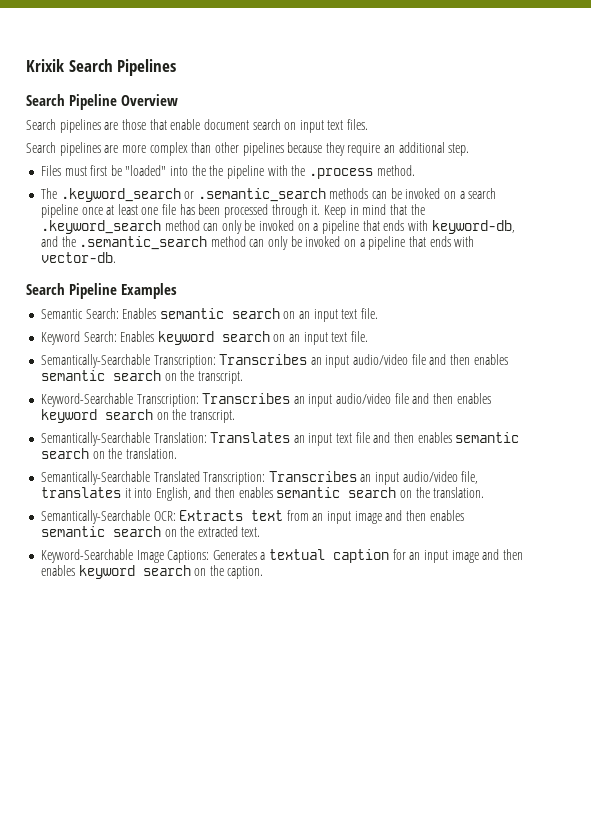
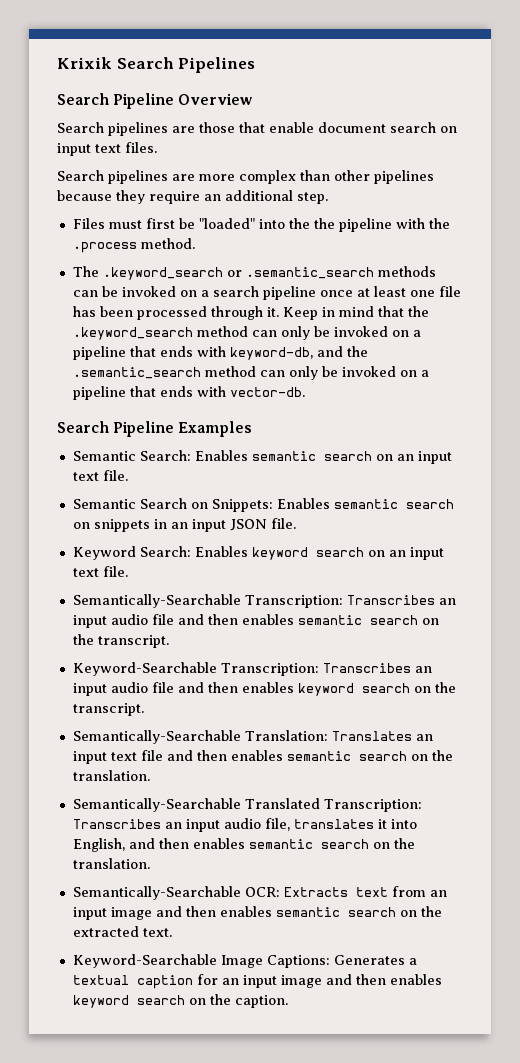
(379, 313) none -> [72,498,454,512] [72,518,296,532] // Semantic Search on Snippets: Enables semantic search on snippets in an input JSON file.
[353,354,409,365] audio/video -> [110,614,148,625] audio
[336,393,392,404] audio/video -> [110,682,148,693] audio
[402,471,458,482] audio/video -> [223,818,261,829] audio

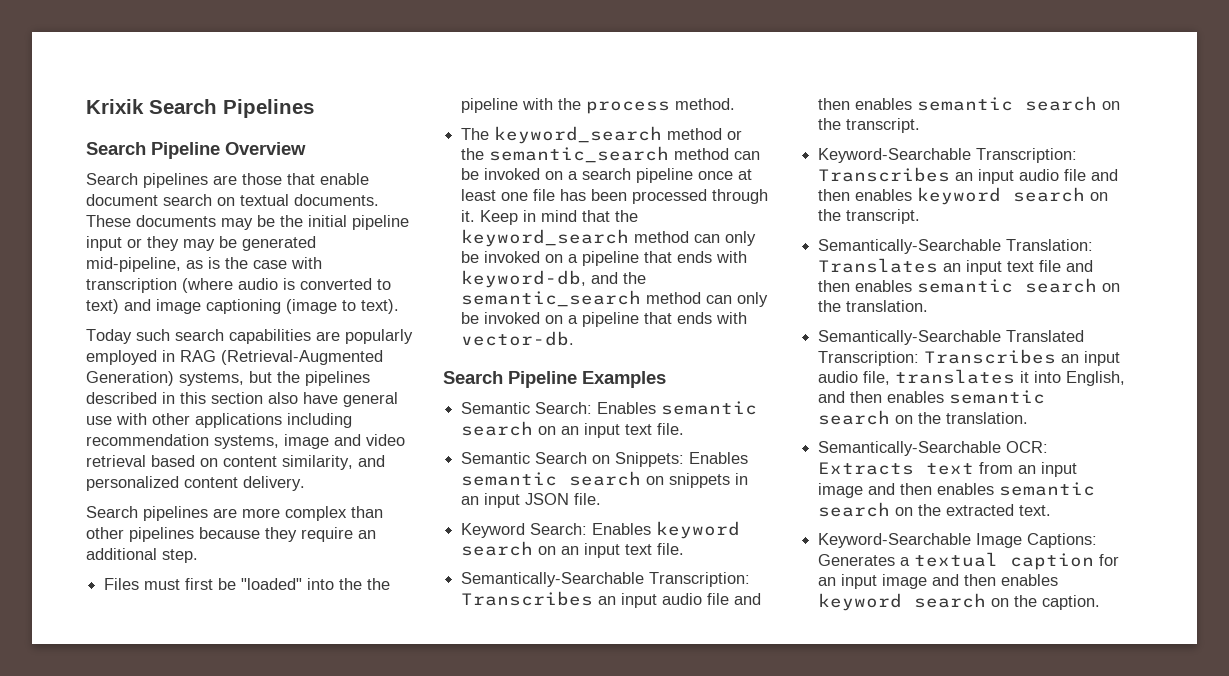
[57,142,157,156] input text files. -> [240,194,379,206] [86,215,409,230] [86,236,316,251] [86,257,322,272] [86,278,391,293] [86,299,399,314] [86,329,413,344] [86,350,383,365] [86,371,370,386] [86,392,398,407] [86,413,352,428] [86,434,405,449] [86,455,385,470] [86,476,305,491] textual documents. These documents may be the initial pipeline input or they may be generated mid-pipeline, as is the case with transcription (where audio is converted to text) and image captioning (image to text). // Today such search capabilities are popularly employed in RAG (Retrieval-Augmented Generation) systems, but the pipelines described in this section also have general use with other applications including recommendation systems, image and video retrieval based on content similarity, and personalized content delivery.
[72,242,137,253] .process -> [586,101,671,114] process
[102,266,436,280] .keyword_search or .semantic_search methods -> [494,126,743,144] [461,146,730,163] keyword_search method or the semantic_search method
[72,327,193,340] .keyword_search -> [461,229,630,247] keyword_search
[72,367,201,379] .semantic_search -> [461,290,642,307] semantic_search

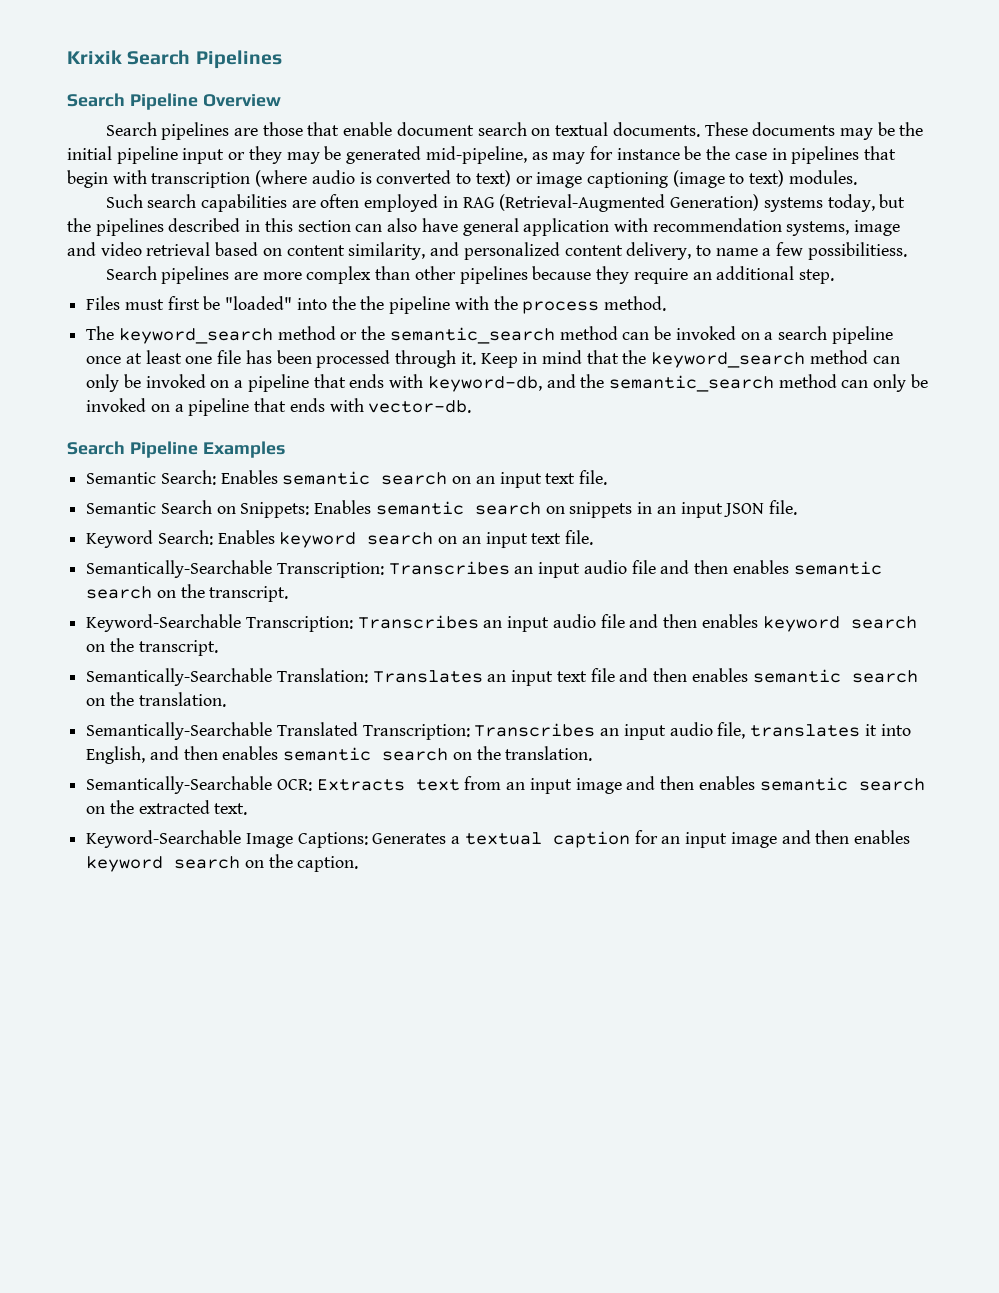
[208,257,287,269] is the case -> [552,146,897,164] [67,170,108,188] may for instance be the case in pipelines that begin
[124,299,151,311] and -> [515,176,533,184] or
[361,299,399,314] [86,329,170,344] text). // Today such -> [749,170,857,187] [105,194,143,208] text) modules. // Such
[345,329,413,344] popularly -> [320,194,360,208] often
[179,372,244,386] systems, -> [763,194,875,212] systems today,
(263, 398) none -> [355,224,383,232] can
[86,413,352,428] use with other applications including -> [523,218,648,236] application with
[243,476,305,491] delivery. -> [626,242,907,260] delivery, to name a few possibilitiess.

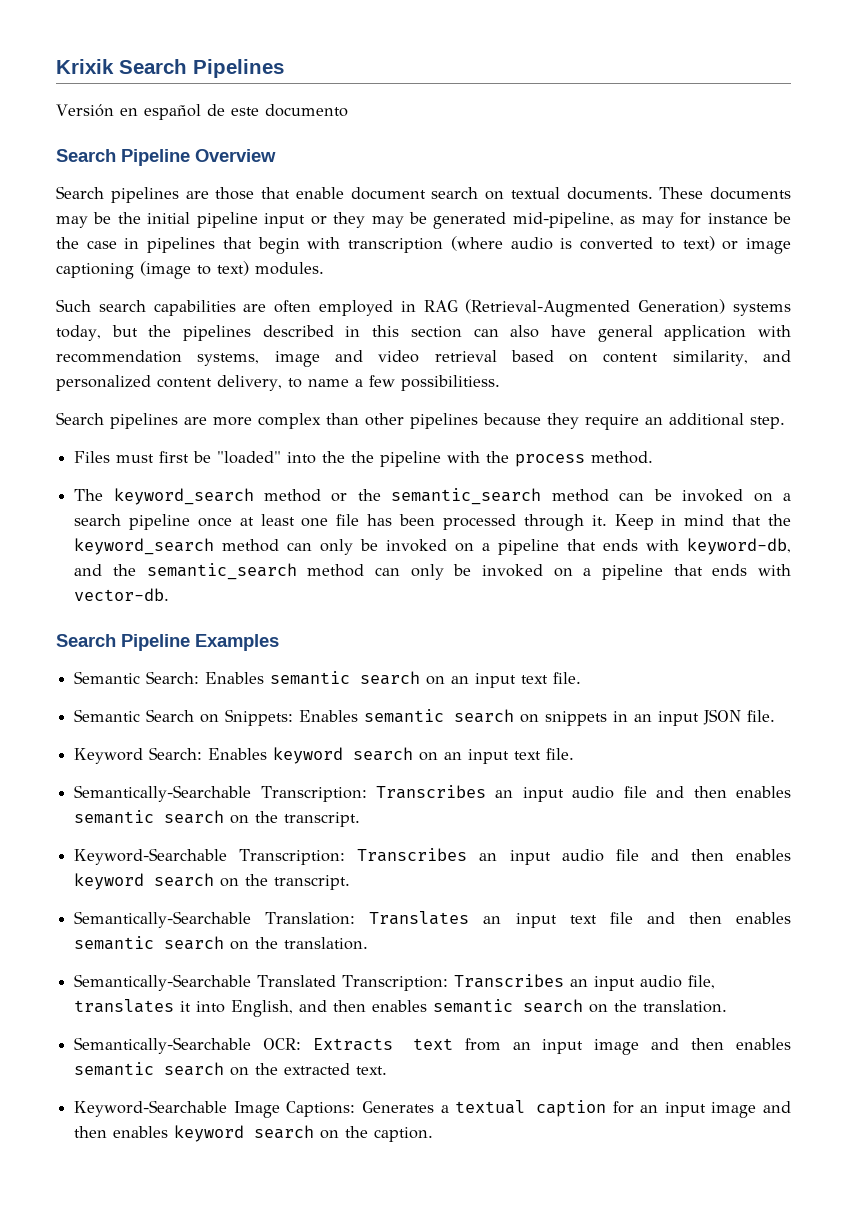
(282, 59) none -> [56,104,348,120] // Versión en español de este documento

